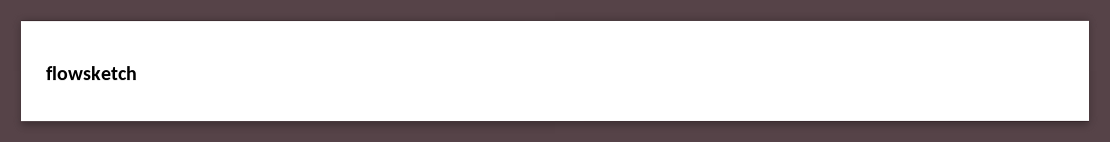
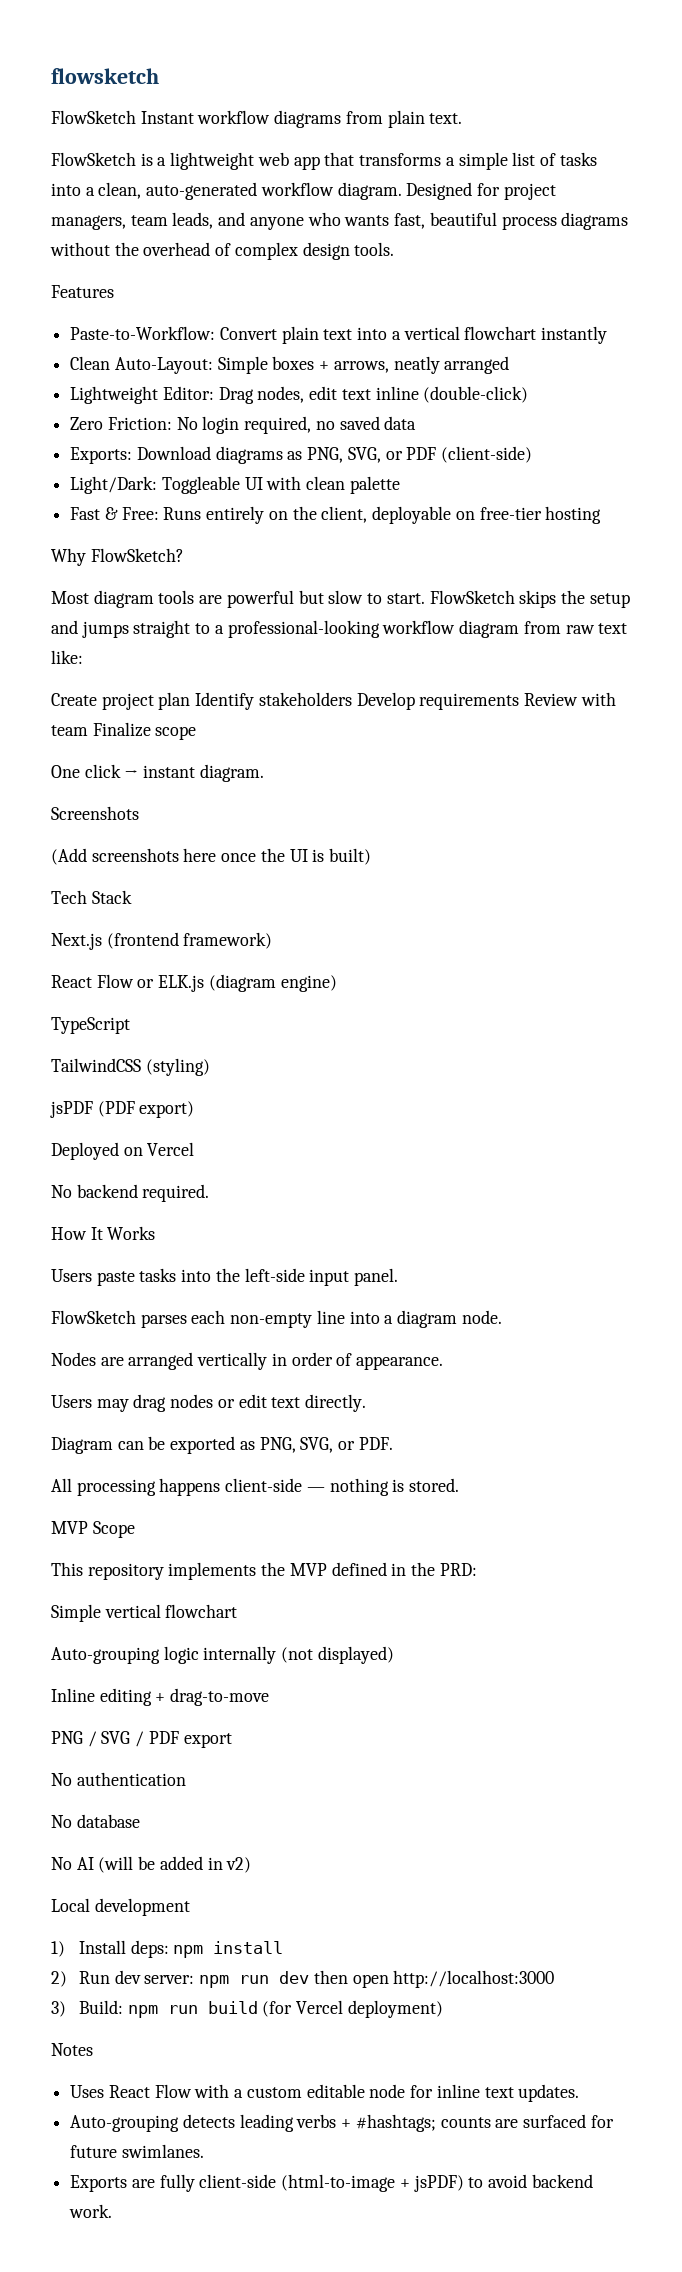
(138, 73) none -> [51,110,463,128] [51,152,597,170] [51,182,556,200] [51,212,629,230] [50,242,395,260] [51,285,114,298] [70,326,608,344] [70,356,510,374] [70,386,529,404] [70,416,417,434] [70,446,533,464] [70,476,400,494] [70,506,602,524] [51,548,184,566] [51,590,630,608] [51,620,628,638] [51,650,83,664] [51,692,616,710] [51,722,197,740] [51,764,264,782] [51,806,139,820] [51,848,372,865] [51,890,132,904] [51,932,273,950] [51,974,337,992] [51,1017,130,1034] [51,1058,210,1076] [50,1101,195,1118] [51,1142,195,1160] [51,1184,210,1202] [51,1226,156,1240] [51,1268,399,1286] [51,1310,502,1328] [51,1352,444,1370] [51,1394,367,1412] [51,1436,393,1454] [51,1478,460,1496] [51,1521,135,1538] [51,1562,477,1580] [51,1604,238,1622] [51,1646,394,1664] [51,1688,270,1706] [51,1731,232,1748] [51,1772,186,1786] [51,1814,140,1828] [51,1856,252,1873] [51,1898,190,1916] [51,1940,284,1958] [51,1970,555,1988] [51,2000,443,2018] [51,2043,93,2056] [70,2084,580,2102] [70,2114,614,2132] [70,2144,204,2158] [70,2174,593,2192] [69,2204,113,2218] // FlowSketch Instant workflow diagrams from plain text. // FlowSketch is a lightweight web app that transforms a simple list of tasks into a clean, auto-generated workflow diagram. Designed for project managers, team leads, and anyone who wants fast, beautiful process diagrams without the overhead of complex design tools. // Features // Paste-to-Workflow: Convert plain text into a vertical flowchart instantly // Clean Auto-Layout: Simple boxes + arrows, neatly arranged // Lightweight Editor: Drag nodes, edit text inline (double-click) // Zero Friction: No login required, no saved data // Exports: Download diagrams as PNG, SVG, or PDF (client-side) // Light/Dark: Toggleable UI with clean palette // Fast & Free: Runs entirely on the client, deployable on free-tier hosting // Why FlowSketch? // Most diagram tools are powerful but slow to start. FlowSketch skips the setup and jumps straight to a professional-looking workflow diagram from raw text like: // Create project plan Identify stakeholders Develop requirements Review with team Finalize scope // One click → instant diagram. // Screenshots // (Add screenshots here once the UI is built) // Tech Stack // Next.js (frontend framework) // React Flow or ELK.js (diagram engine) // TypeScript // TailwindCSS (styling) // jsPDF (PDF export) // Deployed on Vercel // No backend required. // How It Works // Users paste tasks into the left-side input panel. // FlowSketch parses each non-empty line into a diagram node. // Nodes are arranged vertically in order of appearance. // Users may drag nodes or edit text directly. // Diagram can be exported as PNG, SVG, or PDF. // All processing happens client-side — nothing is stored. // MVP Scope // This repository implements the MVP defined in the PRD: // Simple vertical flowchart // Auto-grouping logic internally (not displayed) // Inline editing + drag-to-move // PNG / SVG / PDF export // No authentication // No database // No AI (will be added in v2) // Local development // 1) Install deps: npm install // 2) Run dev server: npm run dev then open http://localhost:3000 // 3) Build: npm run build (for Vercel deployment) // Notes // Uses React Flow with a custom editable node for inline text updates. // Auto-grouping detects leading verbs + #hashtags; counts are surfaced for future swimlanes. // Exports are fully client-side (html-to-image + jsPDF) to avoid backend work.

